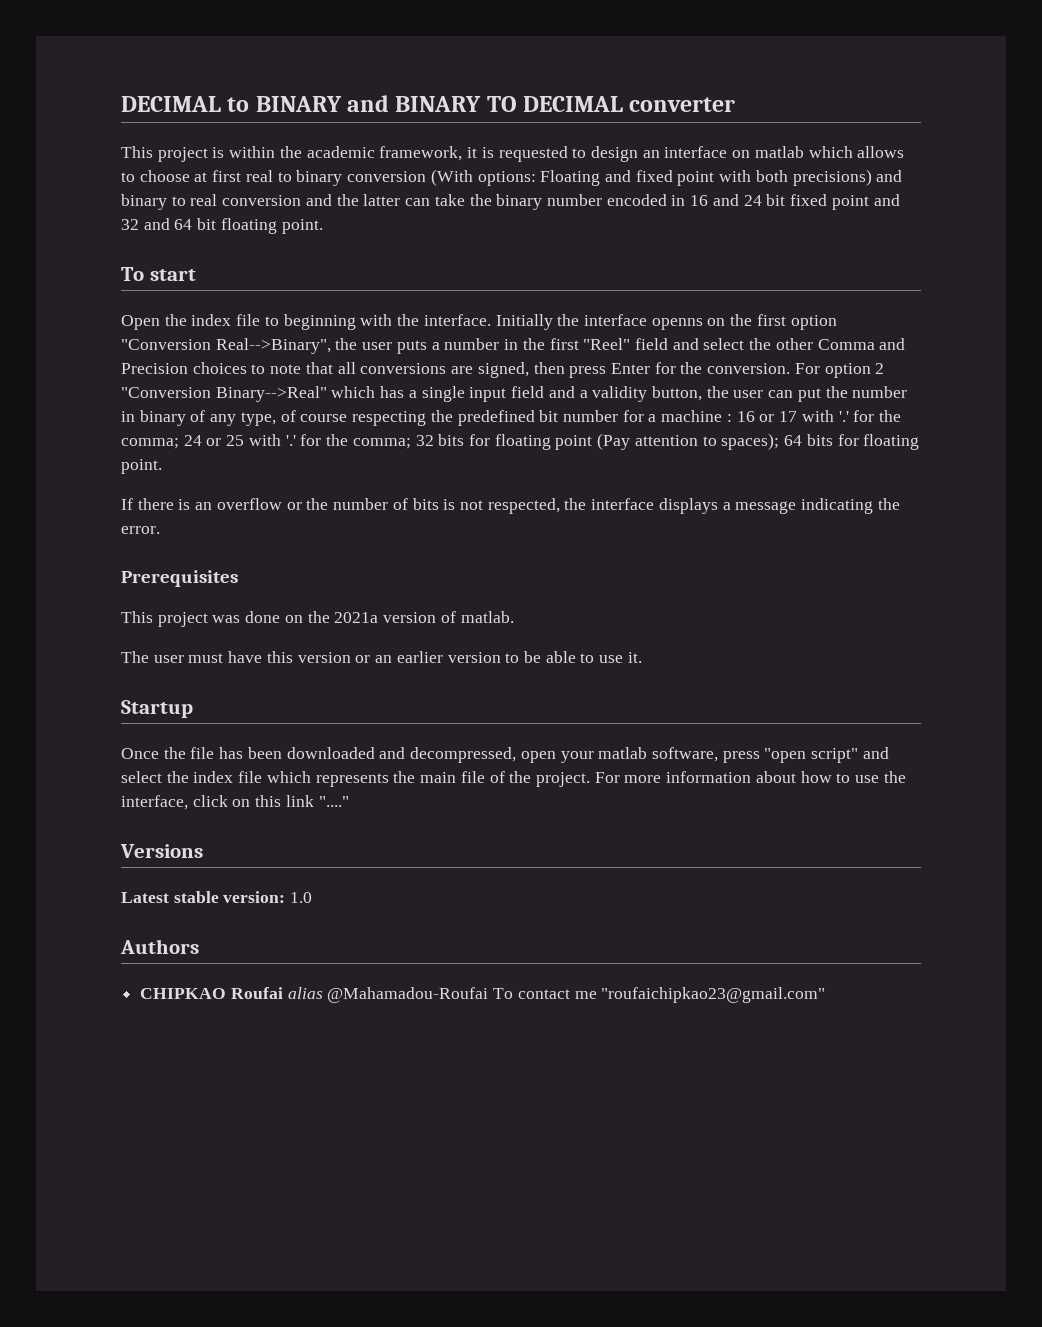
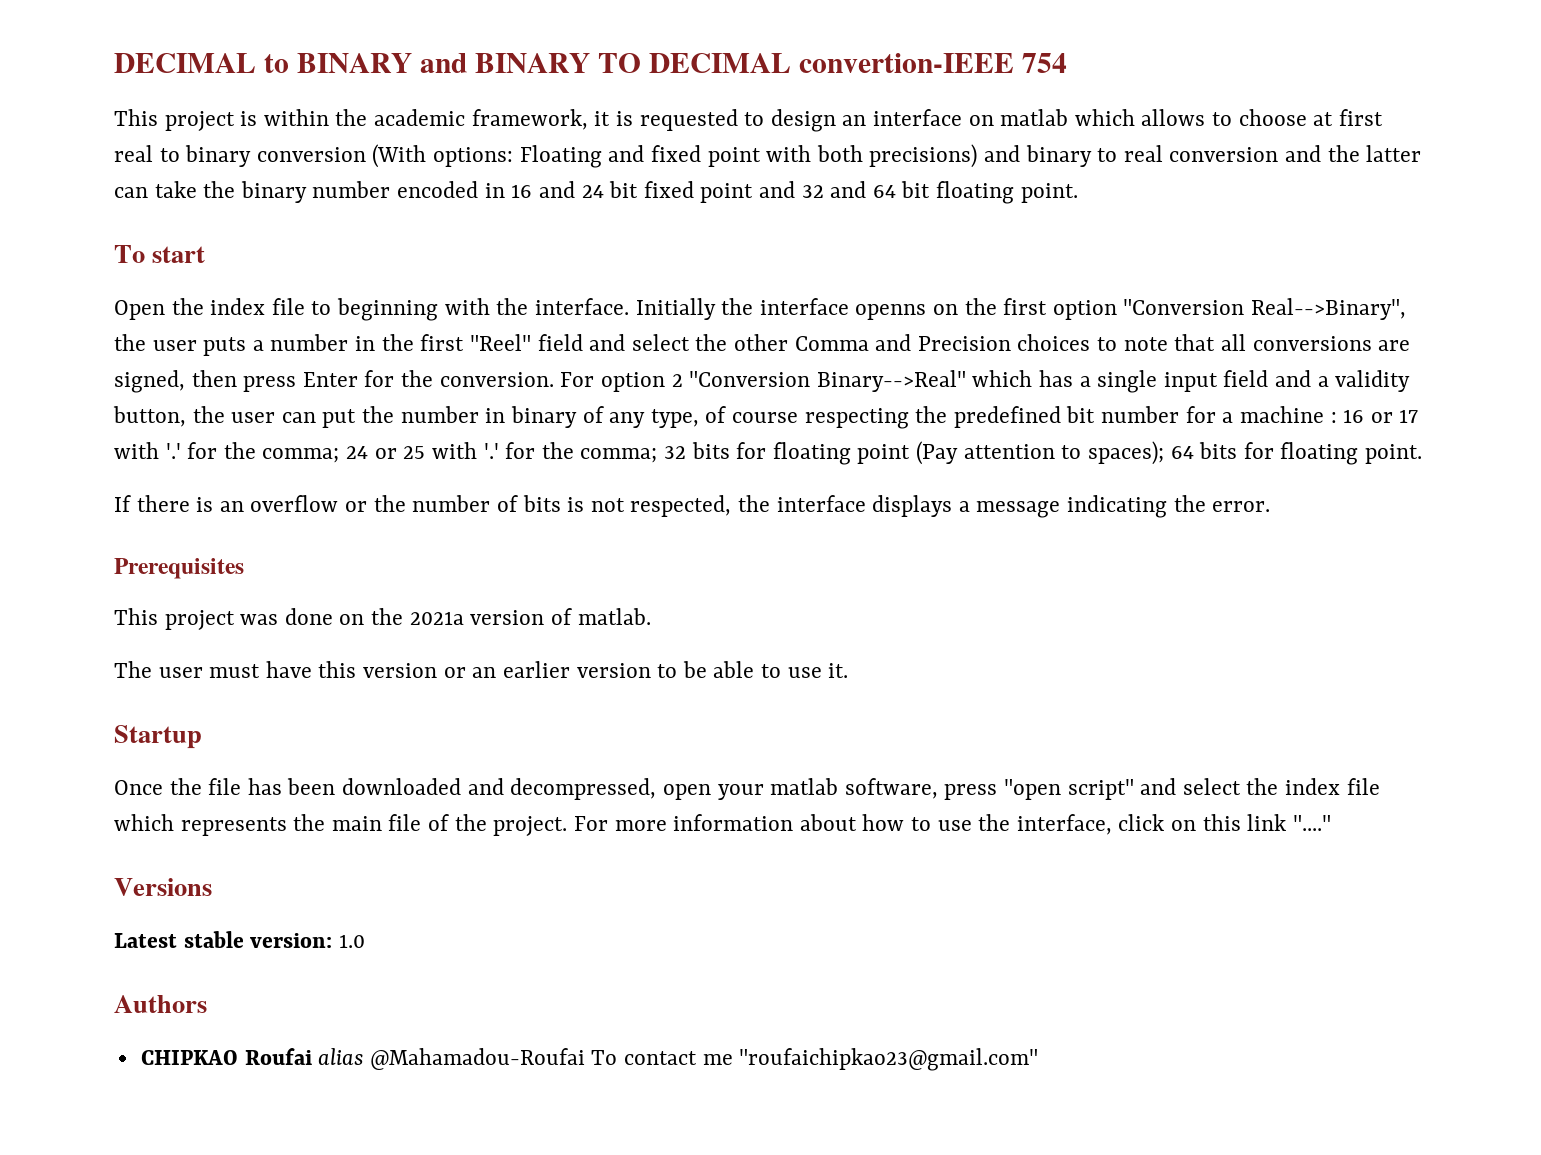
[629,97,736,112] converter -> [798,53,1067,73] convertion-IEEE 754

